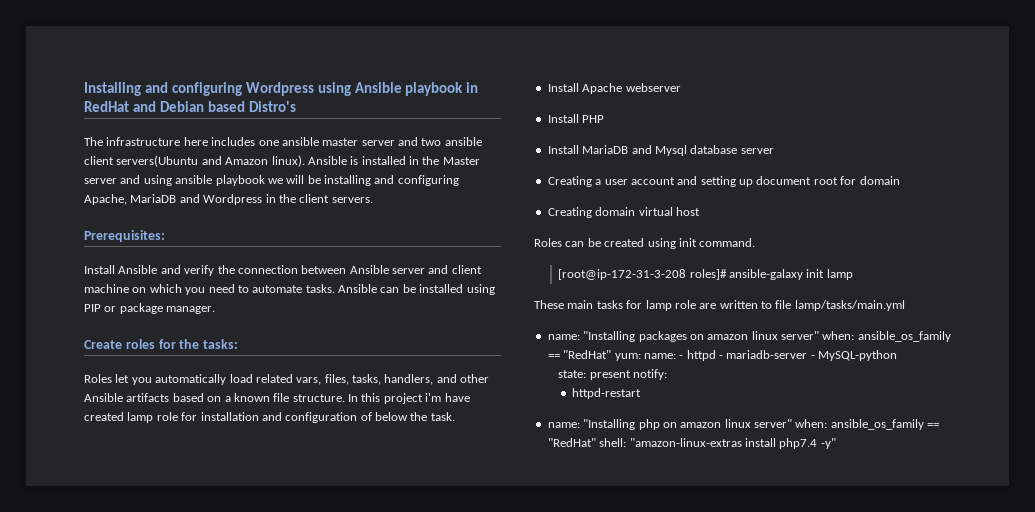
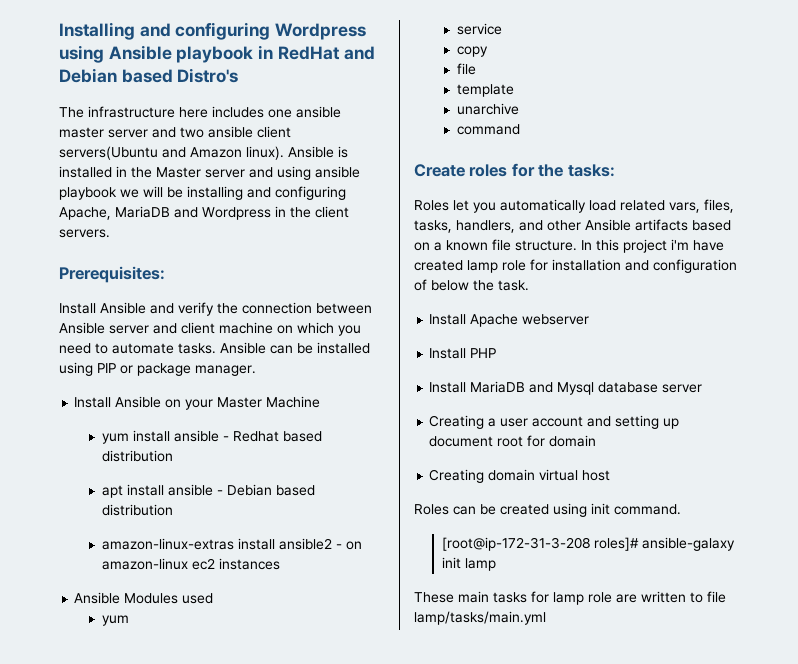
(216, 310) none -> [74,396,321,410] [101,430,322,444] [101,450,173,462] [101,484,315,498] [101,504,173,516] [101,538,362,550] [101,558,280,570] [74,592,214,604] [101,615,129,626] [456,23,502,35] [456,46,488,57] [456,63,476,75] [456,84,514,97] [456,103,519,115] [456,124,520,135] // Install Ansible on your Master Machine // yum install ansible - Redhat based distribution // apt install ansible - Debian based distribution // amazon-linux-extras install ansible2 - on amazon-linux ec2 instances // Ansible Modules used // yum // service // copy // file // template // unarchive // command
[547,331,951,342] [547,350,898,361] [558,369,668,380] [572,388,642,399] [547,419,940,430] [547,438,836,449] // name: "Installing packages on amazon linux server" when: ansible_os_family == "RedHat" yum: name: - httpd - mariadb-server - MySQL-python // state: present notify: // httpd-restart // name: "Installing php on amazon linux server" when: ansible_os_family == "RedHat" shell: "amazon-linux-extras install php7.4 -y" -> (546, 618) none

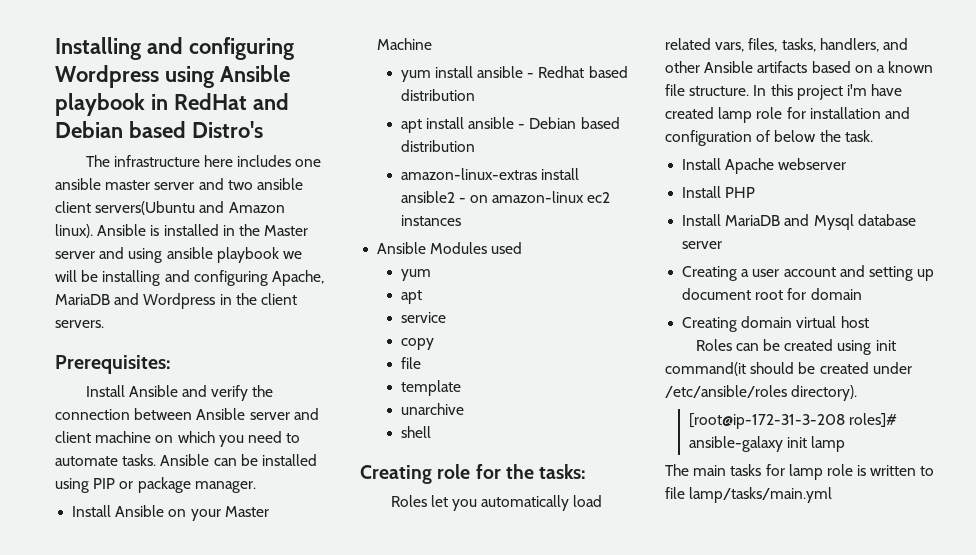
(129, 620) none -> [400,290,422,304] // apt
[456,124,520,135] [414,164,508,177] command // Create roles -> [400,426,431,438] [360,464,471,484] shell // Creating role
[614,504,681,515] command. -> [665,362,912,376] [665,385,858,401] command(it should be created under /etc/ansible/roles directory).
[414,592,454,603] These -> [665,464,689,476] The
[616,594,637,603] are -> [857,465,867,476] is

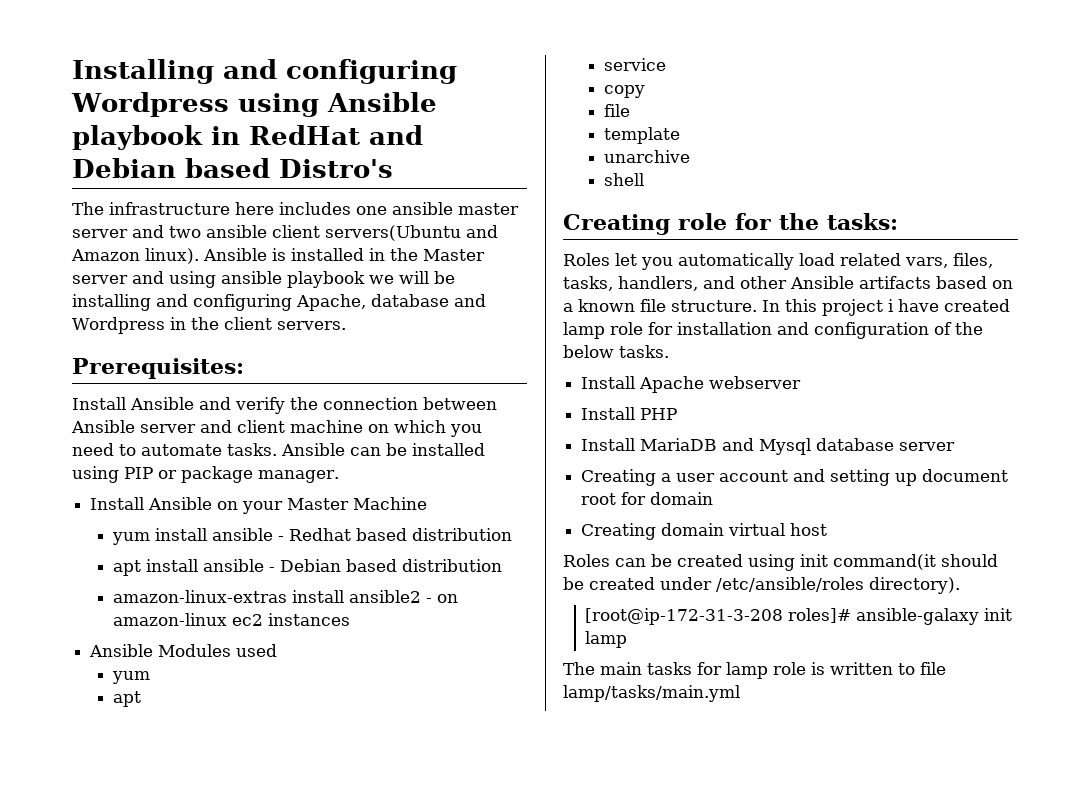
[55,294,110,305] MariaDB -> [371,294,449,307] database
[846,84,867,96] i'm -> [888,299,894,312] i
[774,130,873,142] below the task. -> [955,322,983,335] [563,345,669,358] the below tasks.

